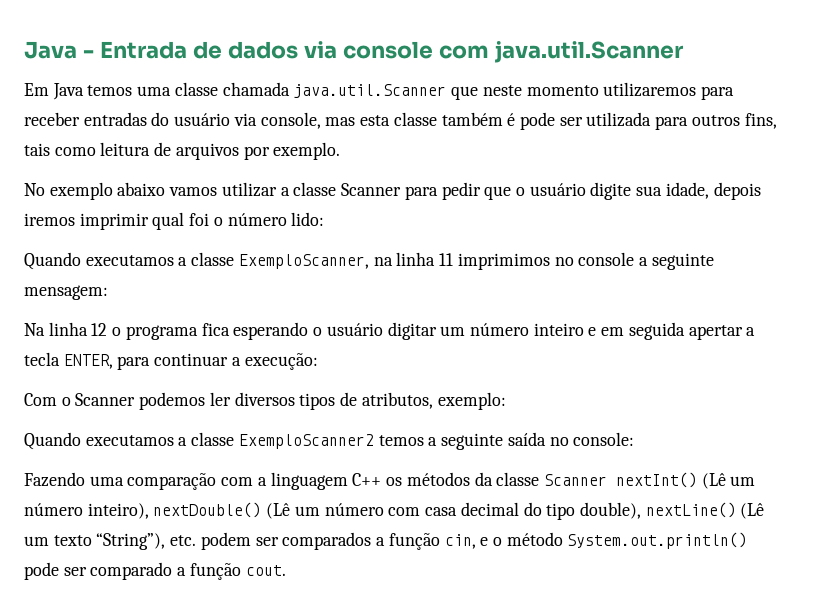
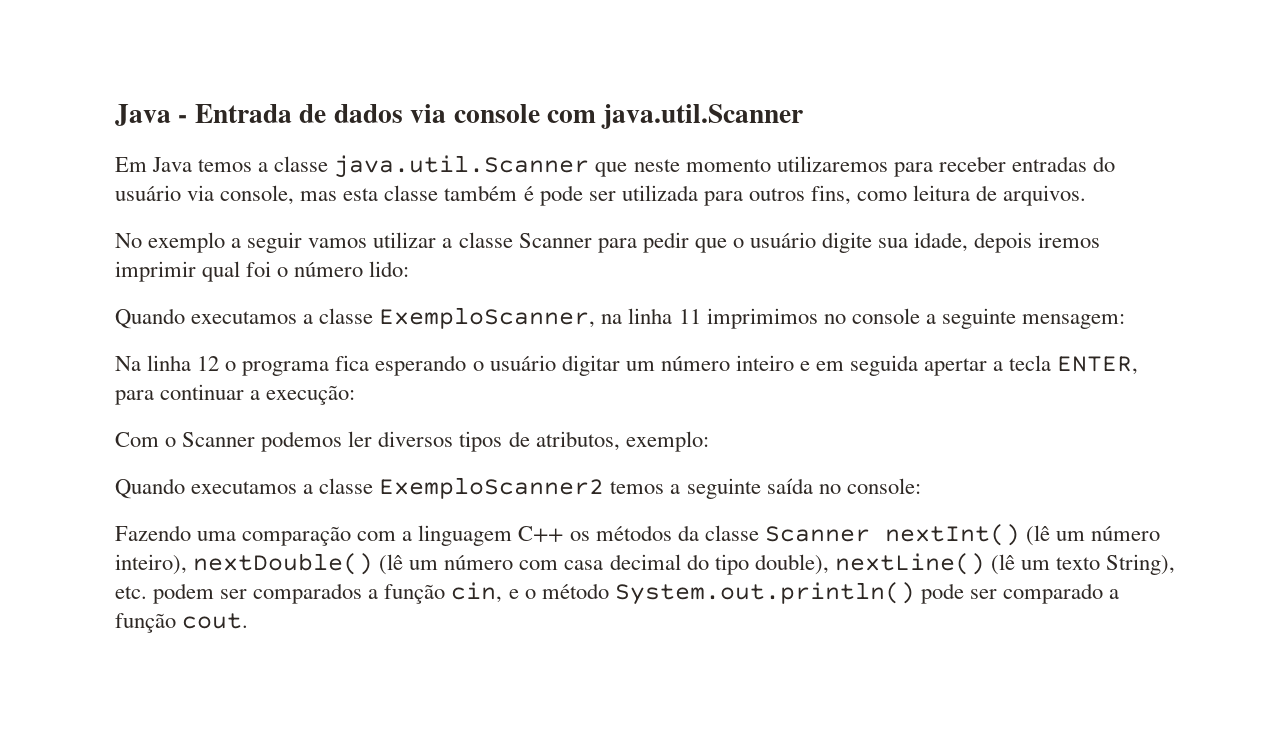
[137,82,290,96] uma classe chamada -> [258,156,329,172] a classe
[24,143,50,156] tais -> (851, 195) none
[175,142,341,160] arquivos por exemplo. -> [1003,185,1087,206] arquivos.
[117,182,166,196] abaixo -> [231,232,303,253] a seguir
[701,473,726,489] (Lê -> [1025,525,1050,546] (lê
[266,503,291,519] (Lê -> [379,554,404,575] (lê
[740,503,765,519] (Lê -> [990,554,1015,575] (lê
[96,533,166,550] “String”), -> [1106,554,1176,575] String),

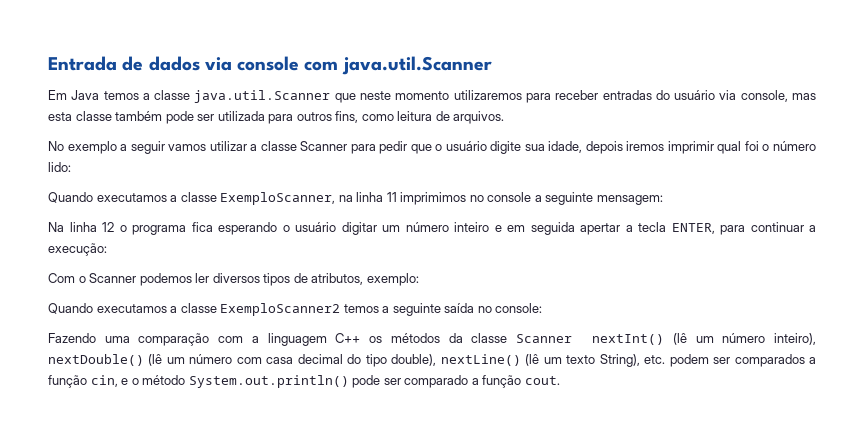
[115,104,188,126] Java - -> (48, 63) none
[523,186,534,201] é -> (163, 116) none

